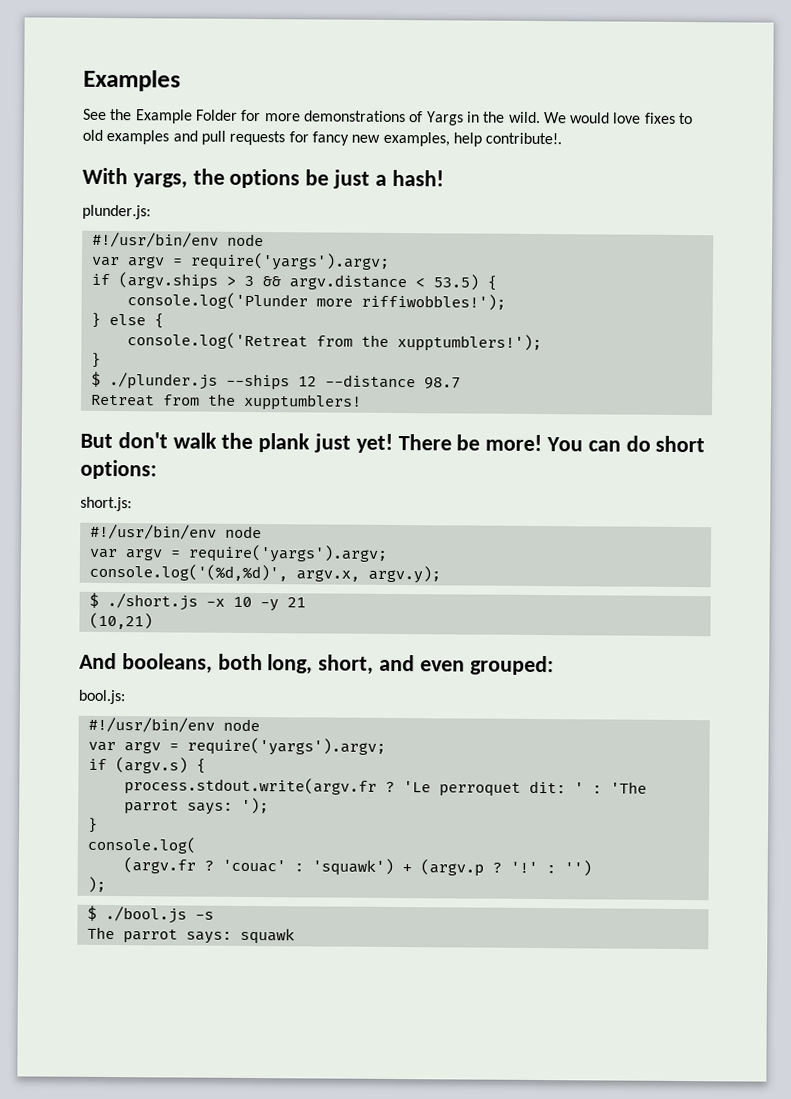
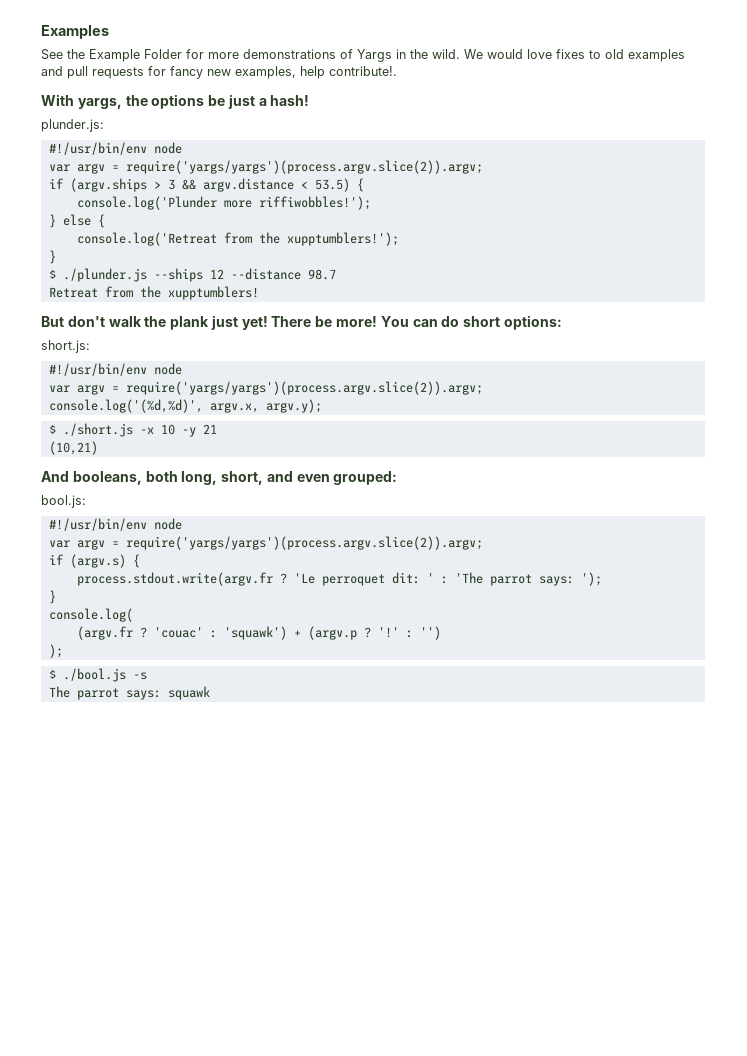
[189,252,390,271] require('yargs').argv; -> [125,160,483,174] require('yargs/yargs')(process.argv.slice(2)).argv;
[187,544,388,563] require('yargs').argv; -> [125,381,483,395] require('yargs/yargs')(process.argv.slice(2)).argv;
[186,737,386,756] require('yargs').argv; -> [125,536,483,550] require('yargs/yargs')(process.argv.slice(2)).argv;

